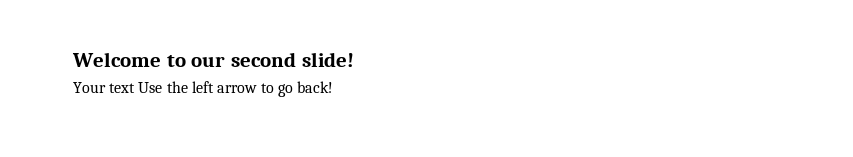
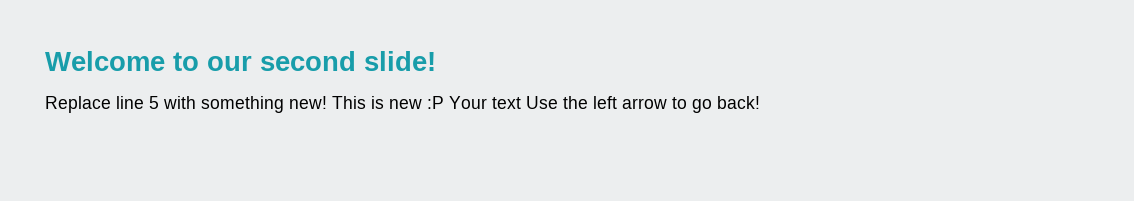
(354, 59) none -> [45,96,444,113] Replace line 5 with something new! This is new :P

